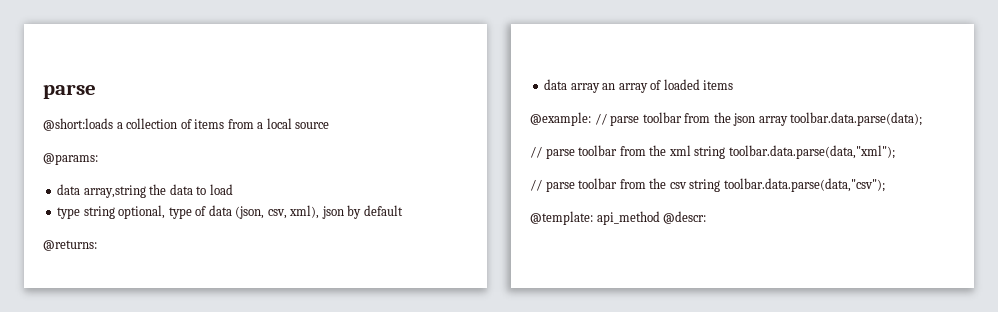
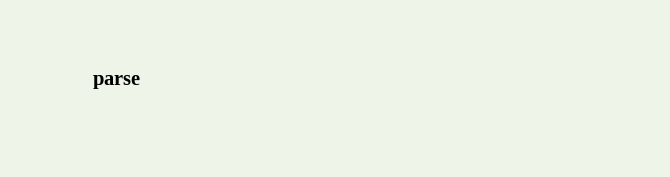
[43,84,96,99] [43,118,330,131] [43,153,98,165] [57,184,233,198] [57,205,403,219] [43,240,97,251] [544,79,734,93] [530,112,923,126] [530,145,895,159] [530,178,885,192] [530,211,707,225] parse // @short:loads a collection of items from a local source // @params: // data array,string the data to load // type string optional, type of data (json, csv, xml), json by default // @returns: // data array an array of loaded items // @example: // parse toolbar from the json array toolbar.data.parse(data); // // parse toolbar from the xml string toolbar.data.parse(data,"xml"); // // parse toolbar from the csv string toolbar.data.parse(data,"csv"); // @template: api_method @descr: -> [93,75,140,89] parse

